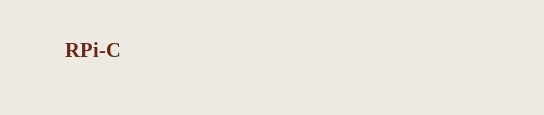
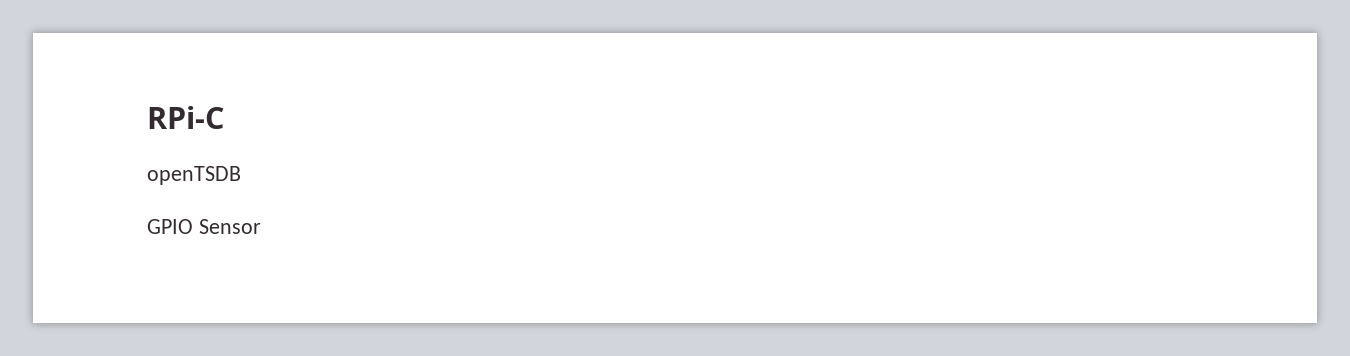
(121, 49) none -> [147,166,241,185] [147,219,261,234] // openTSDB // GPIO Sensor

